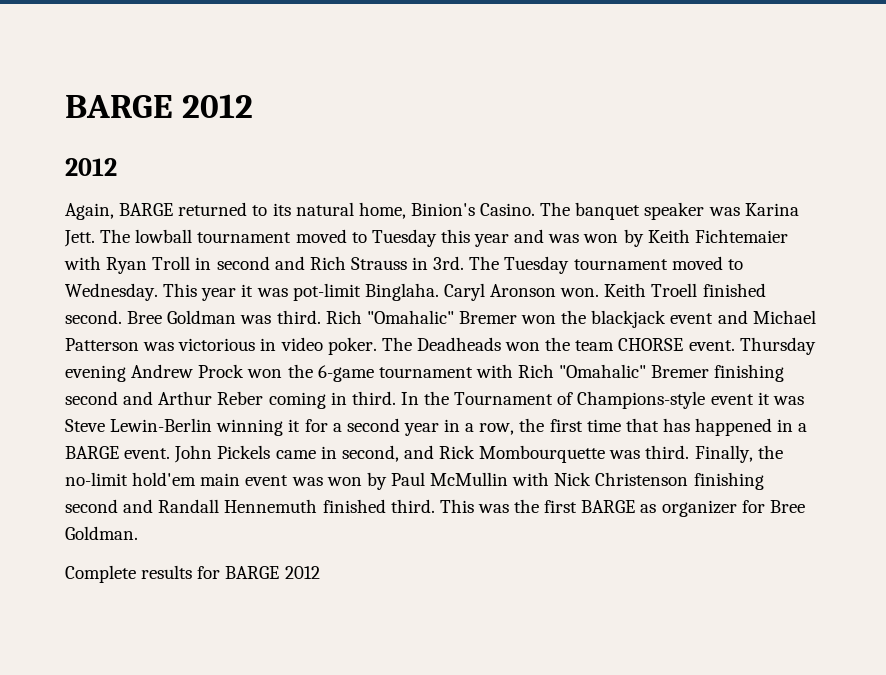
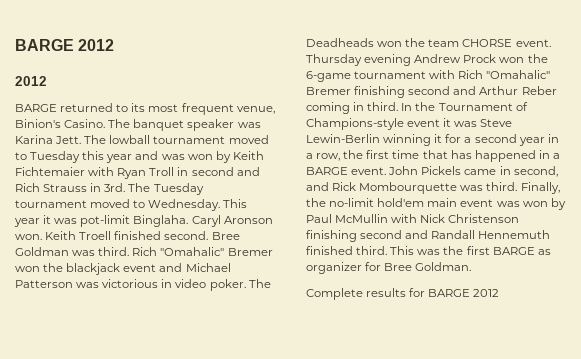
[65,203,114,220] Again, -> (47, 81) none
[295,202,406,219] natural home, -> [148,103,275,115] most frequent venue,

